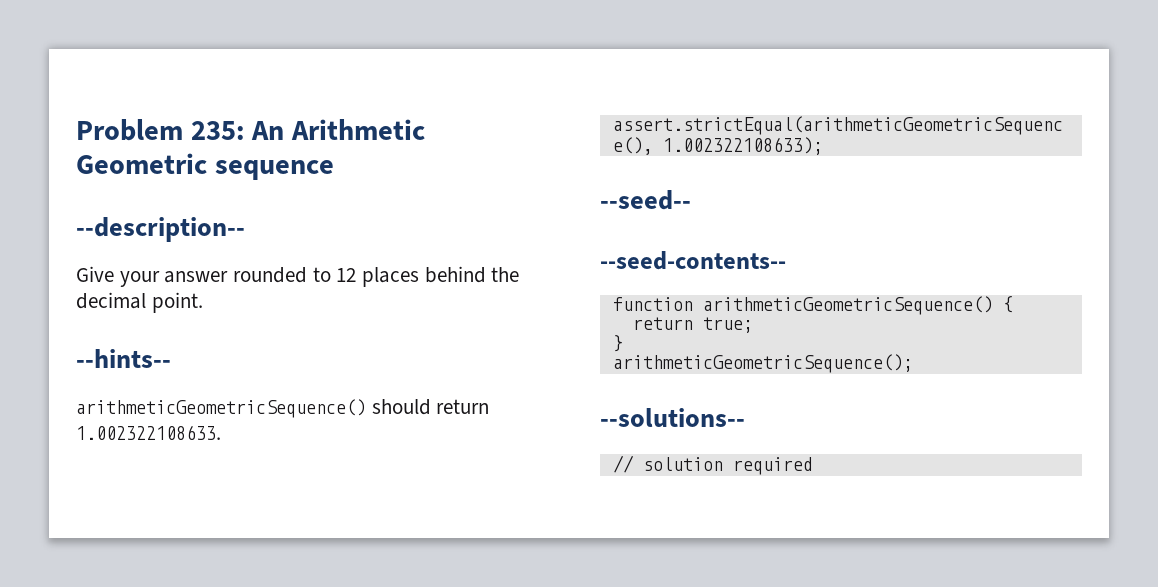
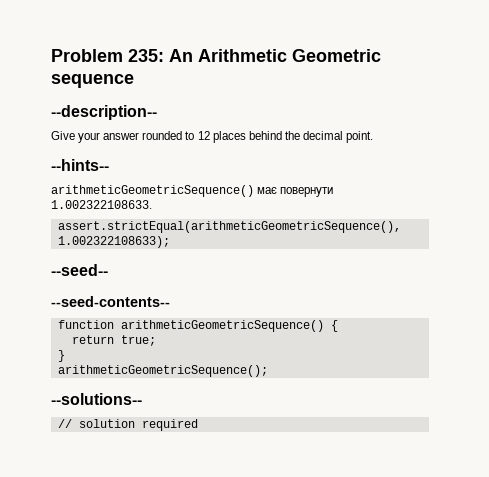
[371,399,490,415] should return -> [257,187,334,197] має повернути

